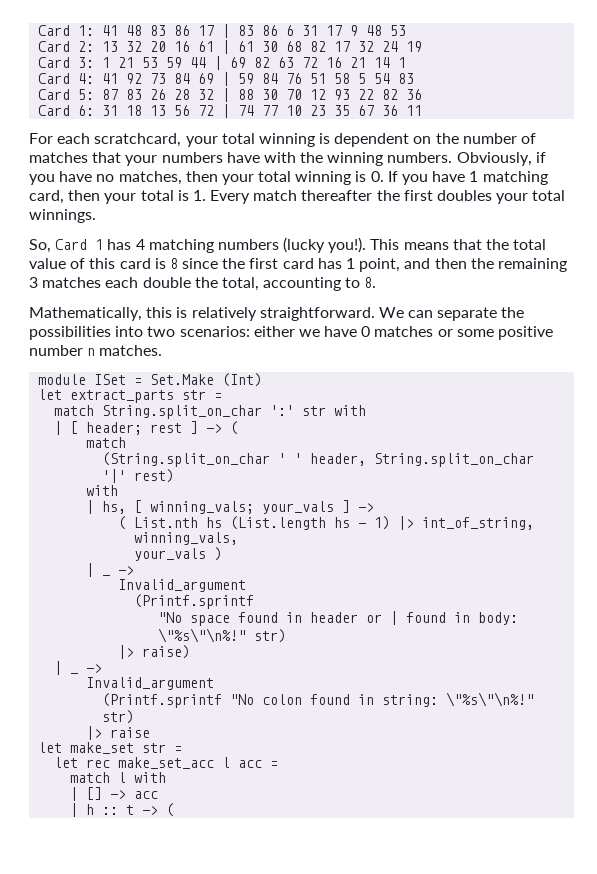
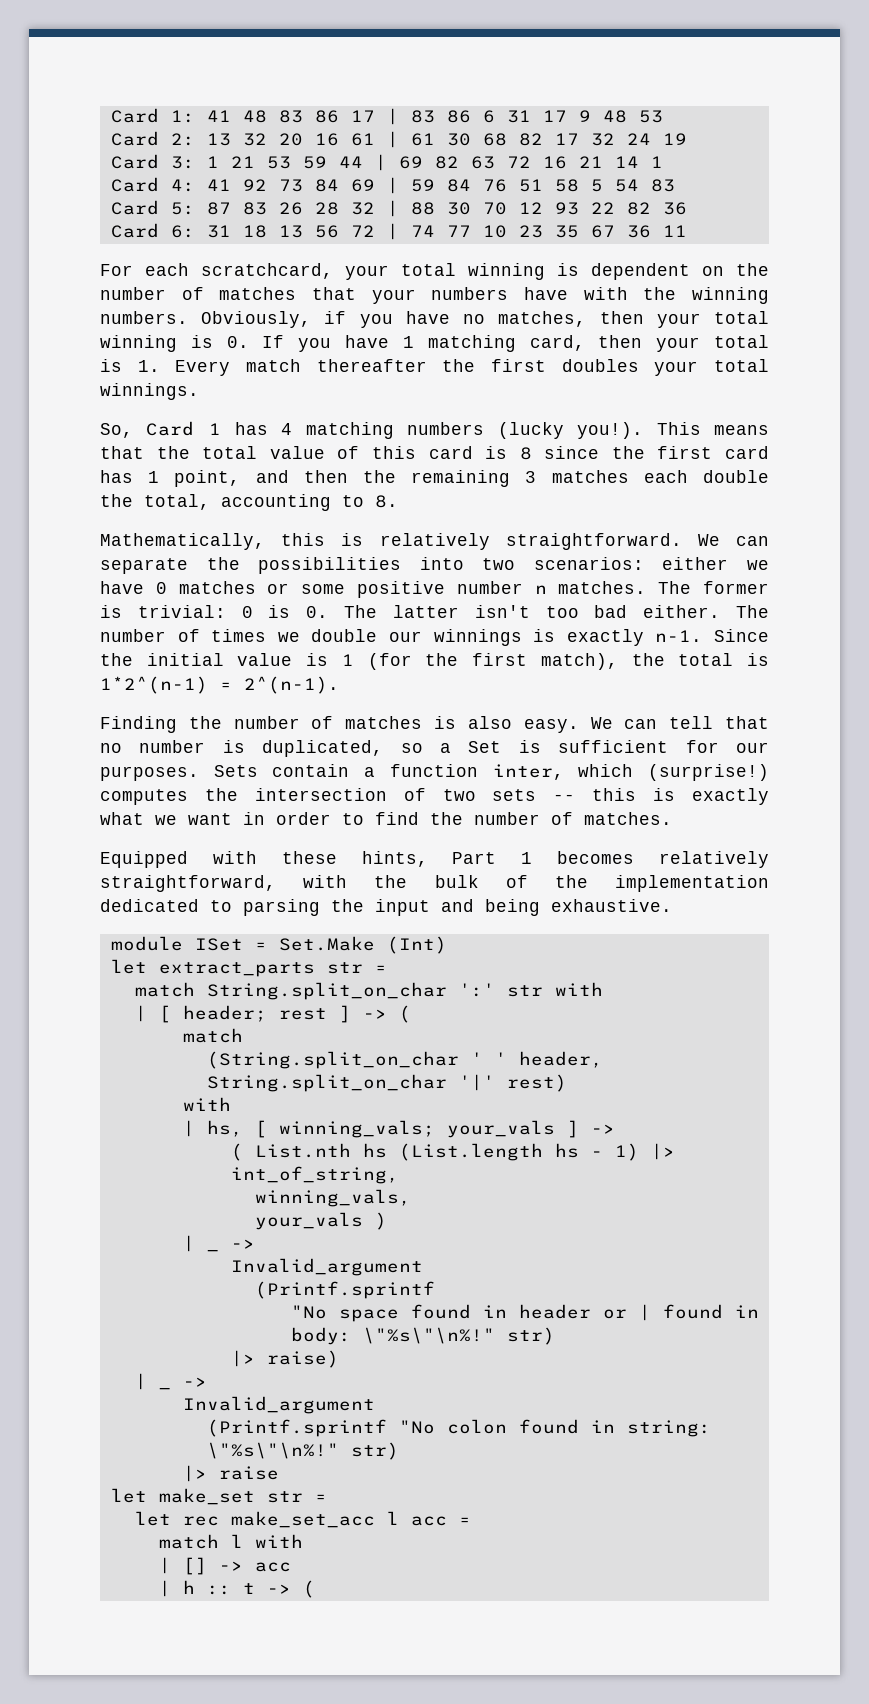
(163, 350) none -> [658,581,769,594] [100,605,769,618] [100,629,770,646] [100,653,770,670] [100,676,339,694] [100,716,770,733] [100,740,769,757] [100,764,769,781] [100,788,770,805] [100,812,672,825] [100,851,769,868] [100,875,769,892] [100,899,672,916] The former is trivial: 0 is 0. The latter isn't too bad either. The number of times we double our winnings is exactly n-1. Since the initial value is 1 (for the first match), the total is 1*2^(n-1) = 2^(n-1). // Finding the number of matches is also easy. We can tell that no number is duplicated, so a Set is sufficient for our purposes. Sets contain a function inter, which (surprise!) computes the intersection of two sets -- this is exactly what we want in order to find the number of matches. // Equipped with these hints, Part 1 becomes relatively straightforward, with the bulk of the implementation dedicated to parsing the input and being exhaustive.

